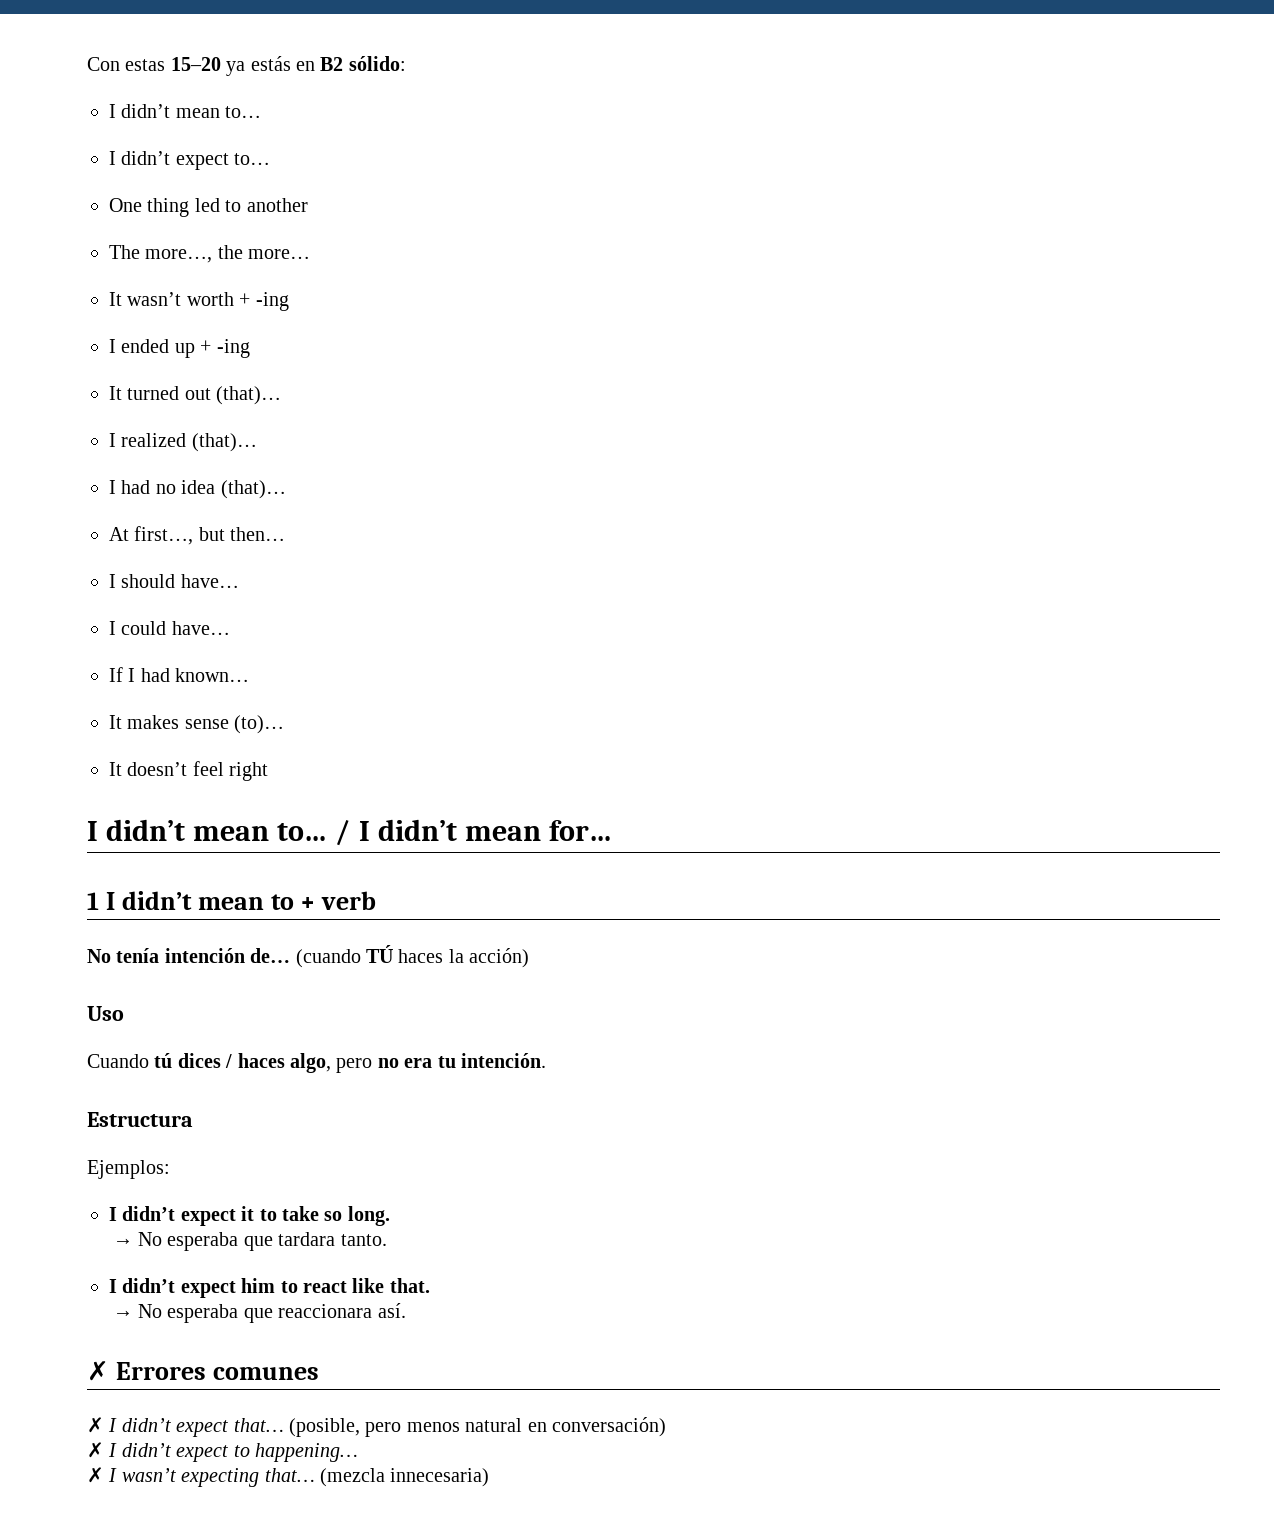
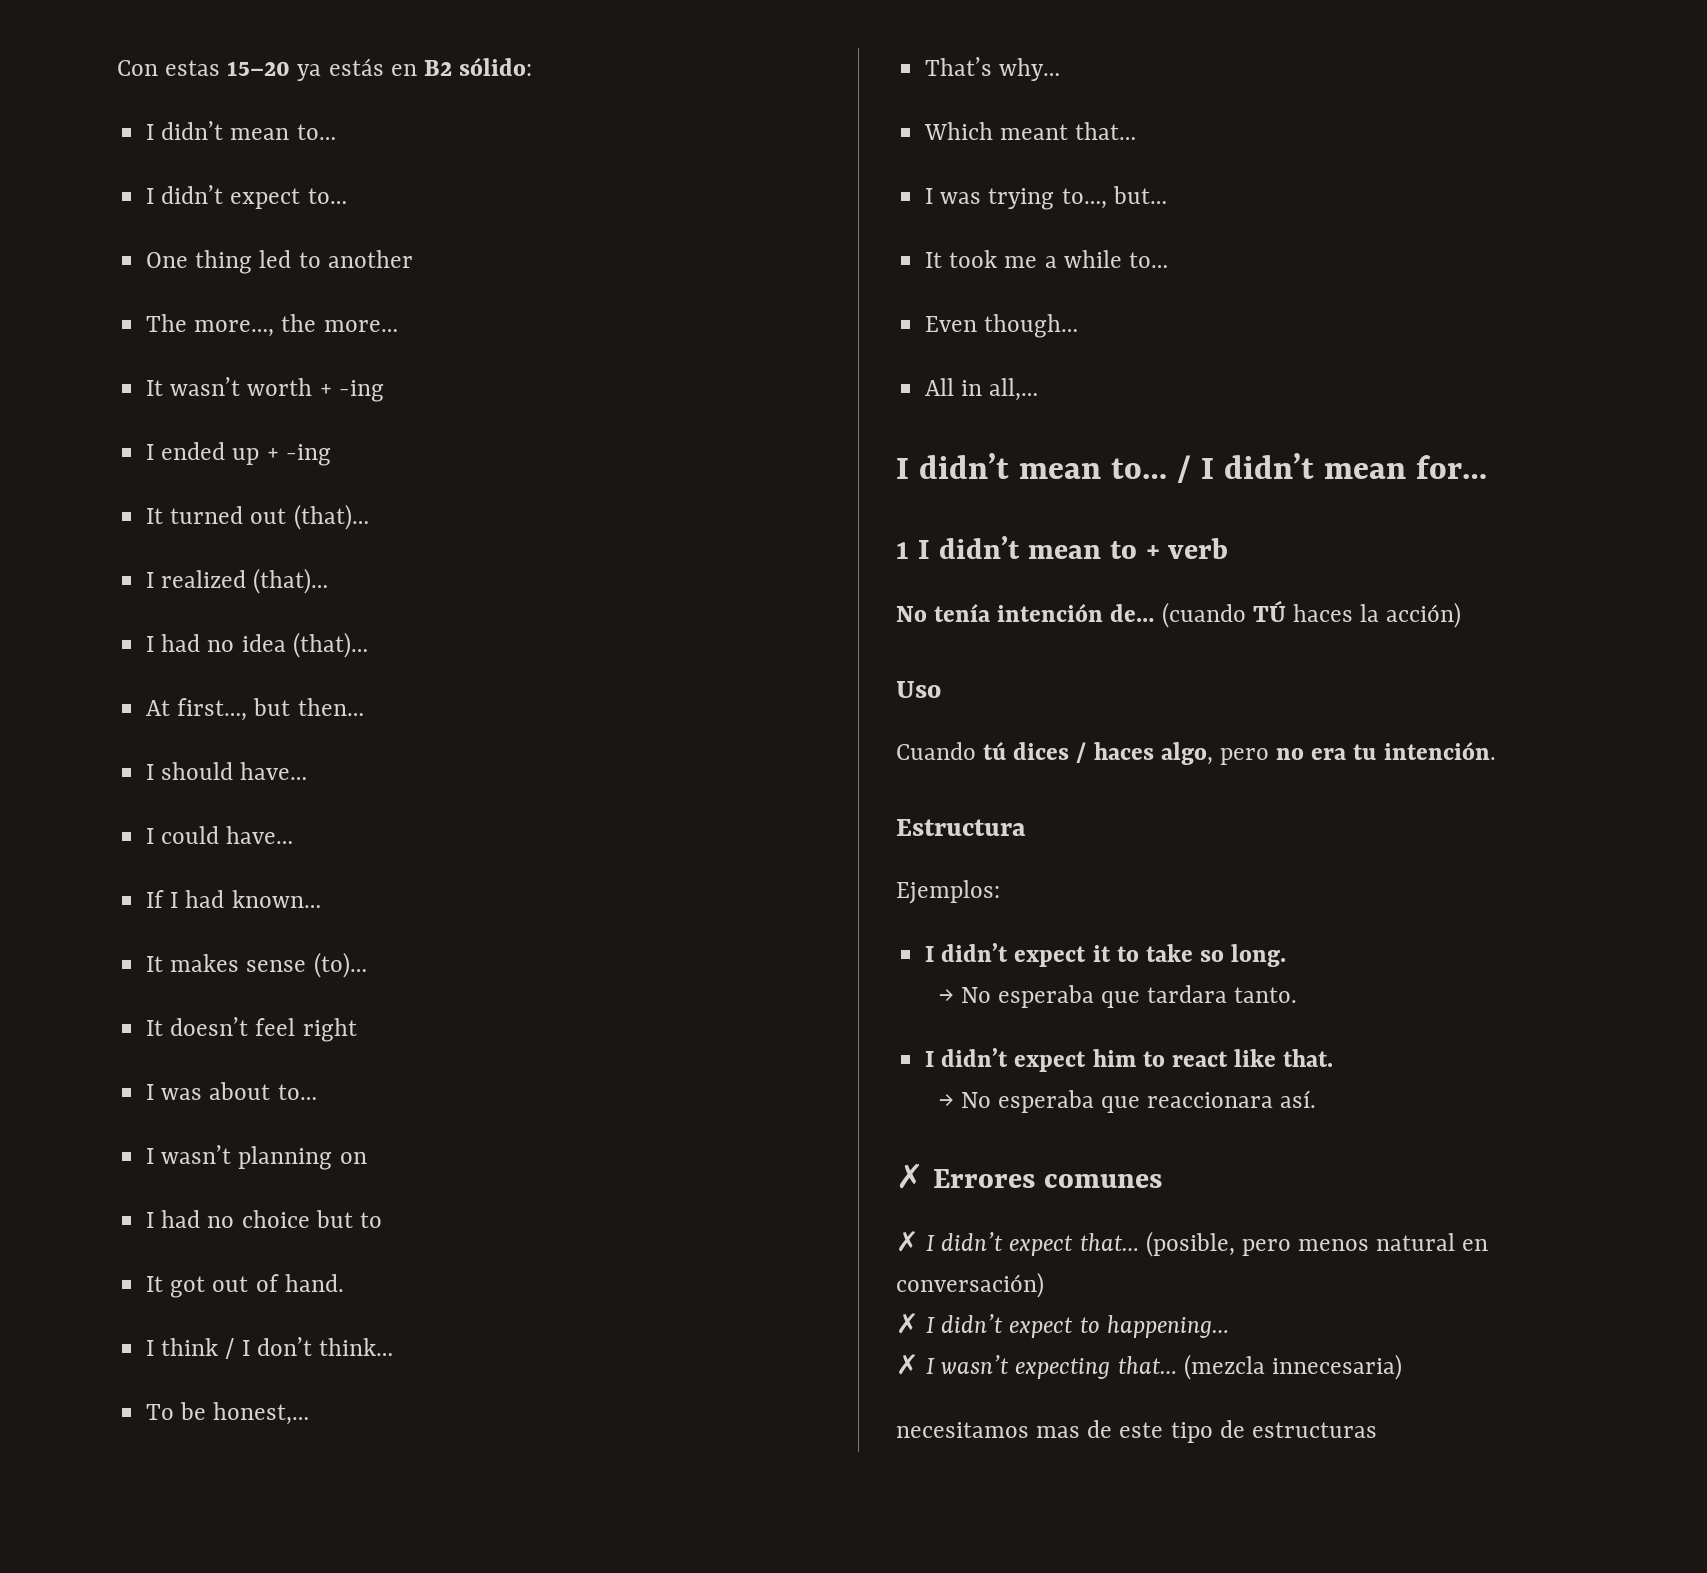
(269, 771) none -> [146,1082,317,1100] [146,1145,367,1170] [146,1210,382,1228] [146,1274,344,1298] [146,1337,393,1359] [146,1402,310,1425] [925,57,1061,81] [924,122,1137,140] [925,186,1167,210] [925,250,1168,268] [925,314,1079,338] [925,378,1039,401] // I was about to… // I wasn’t planning on // I had no choice but to // It got out of hand. // I think / I don’t think… // To be honest,… // That’s why… // Which meant that… // I was trying to…, but… // It took me a while to… // Even though… // All in all,…
(490, 1477) none -> [896,1420,1377,1443] // necesitamos mas de este tipo de estructuras

